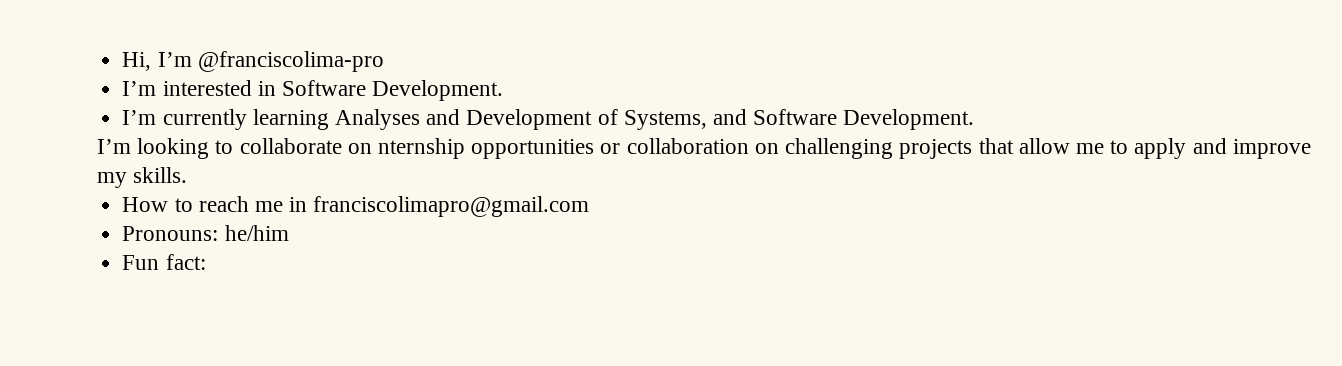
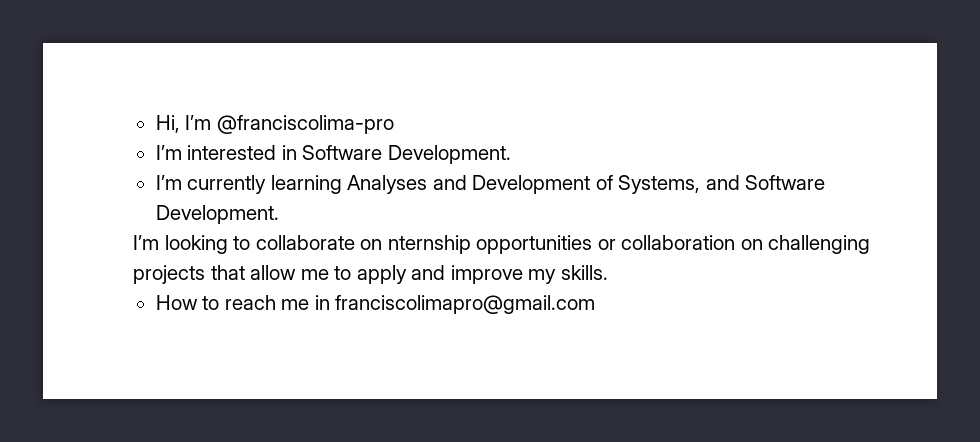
[122,225,289,241] [122,254,206,270] // Pronouns: he/him // Fun fact: -> (596, 304) none

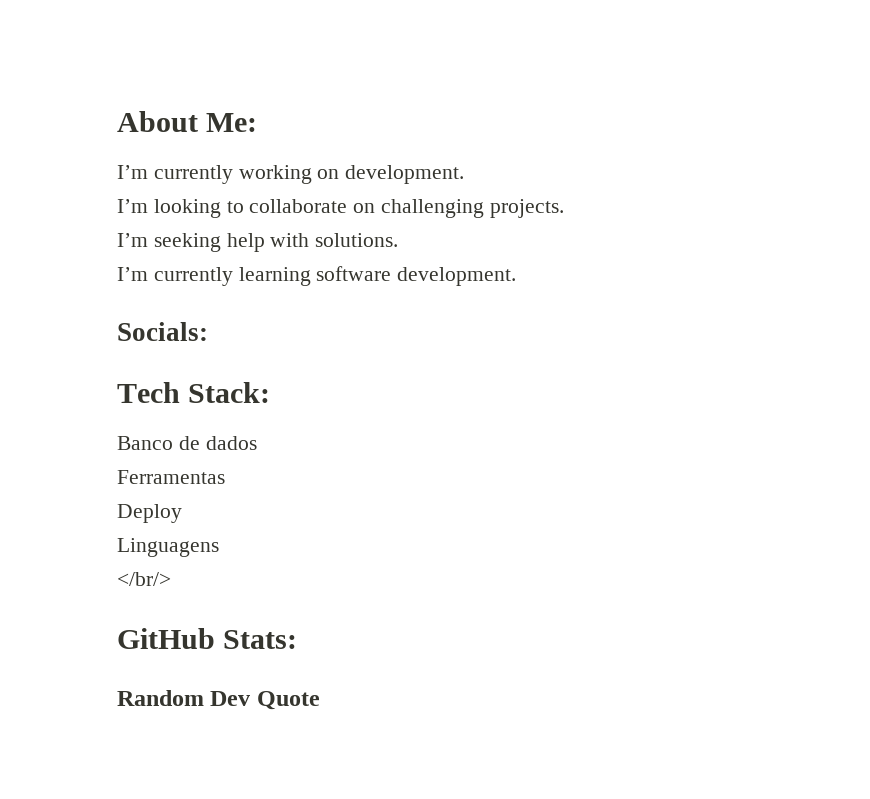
[155,115,394,134] [155,145,511,164] [155,175,826,194] [155,205,279,224] Hi, I’m @franciscolima-pro // I’m interested in Software Development. // I’m currently learning Analyses and Development of Systems, and Software Development. -> [117,111,258,132] [117,165,465,184] About Me: // I’m currently working on development.
[387,235,871,254] [133,265,608,284] [155,295,596,314] nternship opportunities or collaboration on challenging projects that allow me to apply and improve my skills. // How to reach me in franciscolimapro@gmail.com -> [381,199,564,218] [117,233,399,252] [117,266,517,286] [117,322,208,341] [117,382,271,403] [117,436,257,450] [117,470,225,484] [117,504,182,523] [117,538,219,557] [117,572,171,586] [117,628,298,649] [117,690,320,710] challenging projects. // I’m seeking help with solutions. // I’m currently learning software development. // Socials: // Tech Stack: // Banco de dados // Ferramentas // Deploy // Linguagens // </br/> // GitHub Stats: // Random Dev Quote

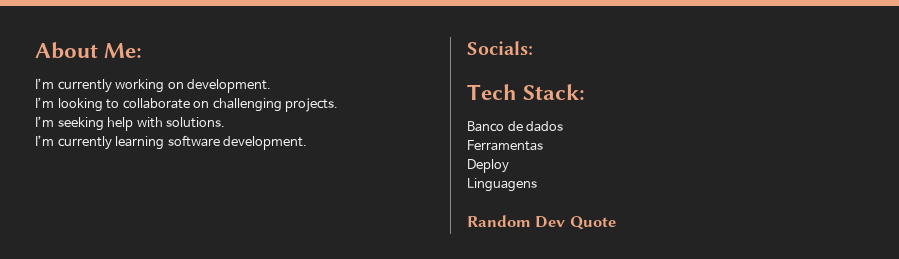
[117,572,171,586] [117,628,298,649] // </br/> // GitHub Stats: -> (537, 185) none

